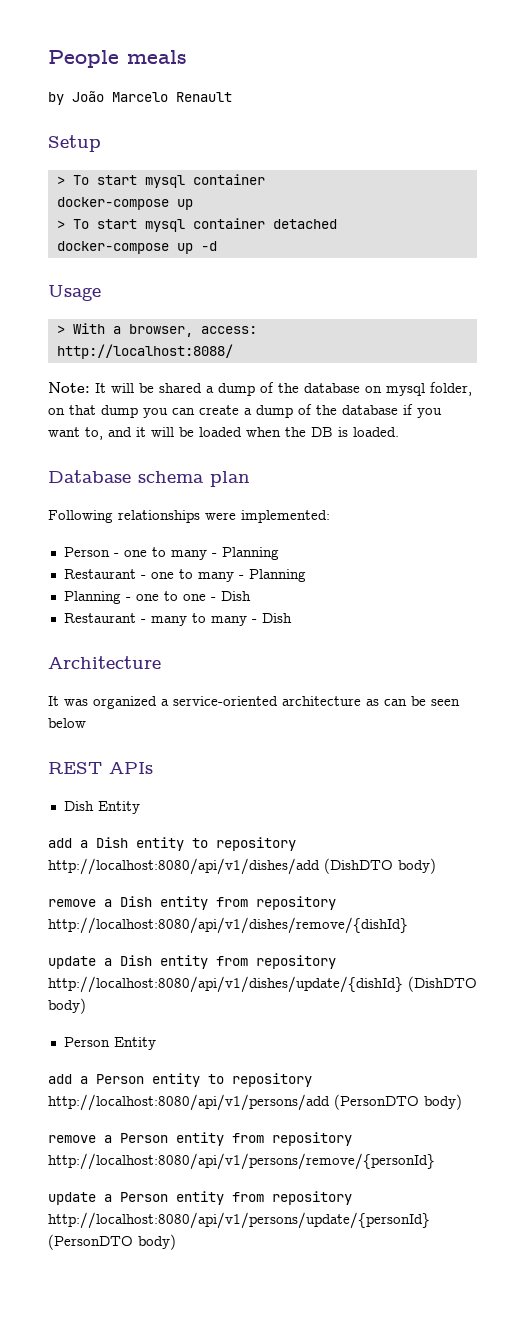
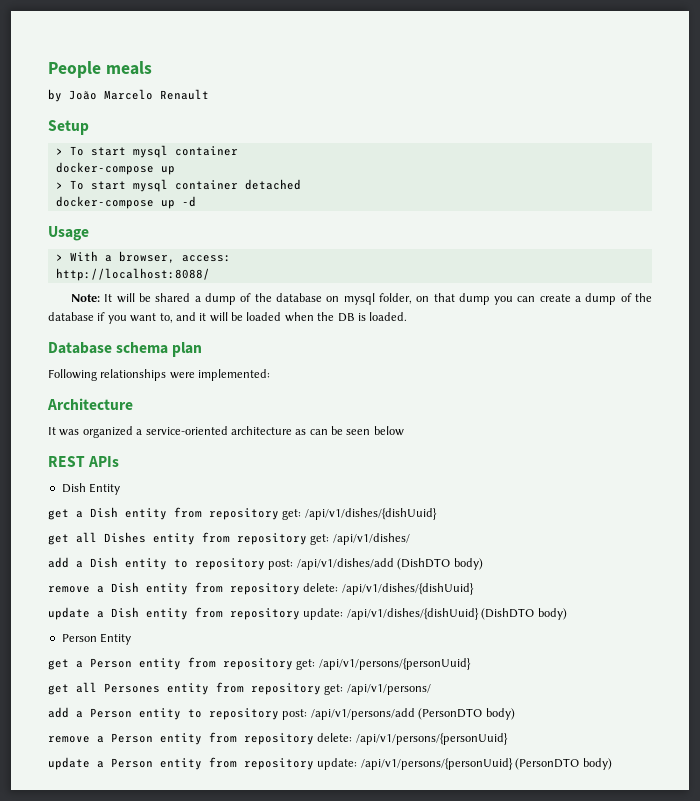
[63,547,279,560] [63,569,306,582] [63,591,251,604] [63,613,292,626] // Person - one to many - Planning // Restaurant - one to many - Planning // Planning - one to one - Dish // Restaurant - many to many - Dish -> (271, 375) none
(140, 807) none -> [48,507,437,520] [48,532,410,545] // get a Dish entity from repository get: /api/v1/dishes/{dishUuid} // get all Dishes entity from repository get: /api/v1/dishes/
[48,858,320,875] http://localhost:8080/api/v1/dishes/add -> [268,558,394,570] post: /api/v1/dishes/add
[48,917,408,934] http://localhost:8080/api/v1/dishes/remove/{dishId} -> [303,583,474,595] delete: /api/v1/dishes/{dishUuid}
[48,976,403,993] http://localhost:8080/api/v1/dishes/update/{dishId} -> [303,608,479,620] update: /api/v1/dishes/{dishUuid}
(156, 1043) none -> [48,657,471,670] [48,682,431,695] // get a Person entity from repository get: /api/v1/persons/{personUuid} // get all Persones entity from repository get: /api/v1/persons/
[48,1094,330,1111] http://localhost:8080/api/v1/persons/add -> [282,708,415,720] post: /api/v1/persons/add
[48,1153,435,1170] http://localhost:8080/api/v1/persons/remove/{personId} -> [317,733,508,745] delete: /api/v1/persons/{personUuid}
[48,1212,430,1229] http://localhost:8080/api/v1/persons/update/{personId} -> [317,758,513,770] update: /api/v1/persons/{personUuid}

